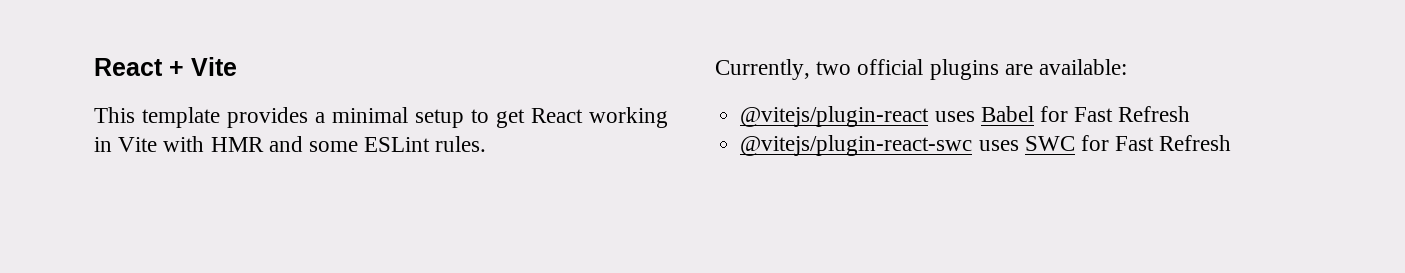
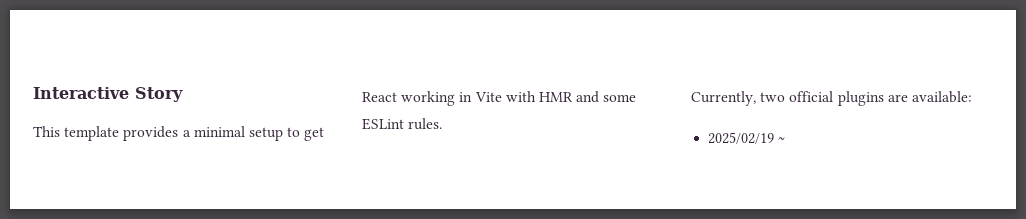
[94,57,237,76] React + Vite -> [33,87,183,102] Interactive Story
[740,106,1191,127] [740,135,1232,156] @vitejs/plugin-react uses Babel for Fast Refresh // @vitejs/plugin-react-swc uses SWC for Fast Refresh -> [708,132,786,144] 2025/02/19 ~

